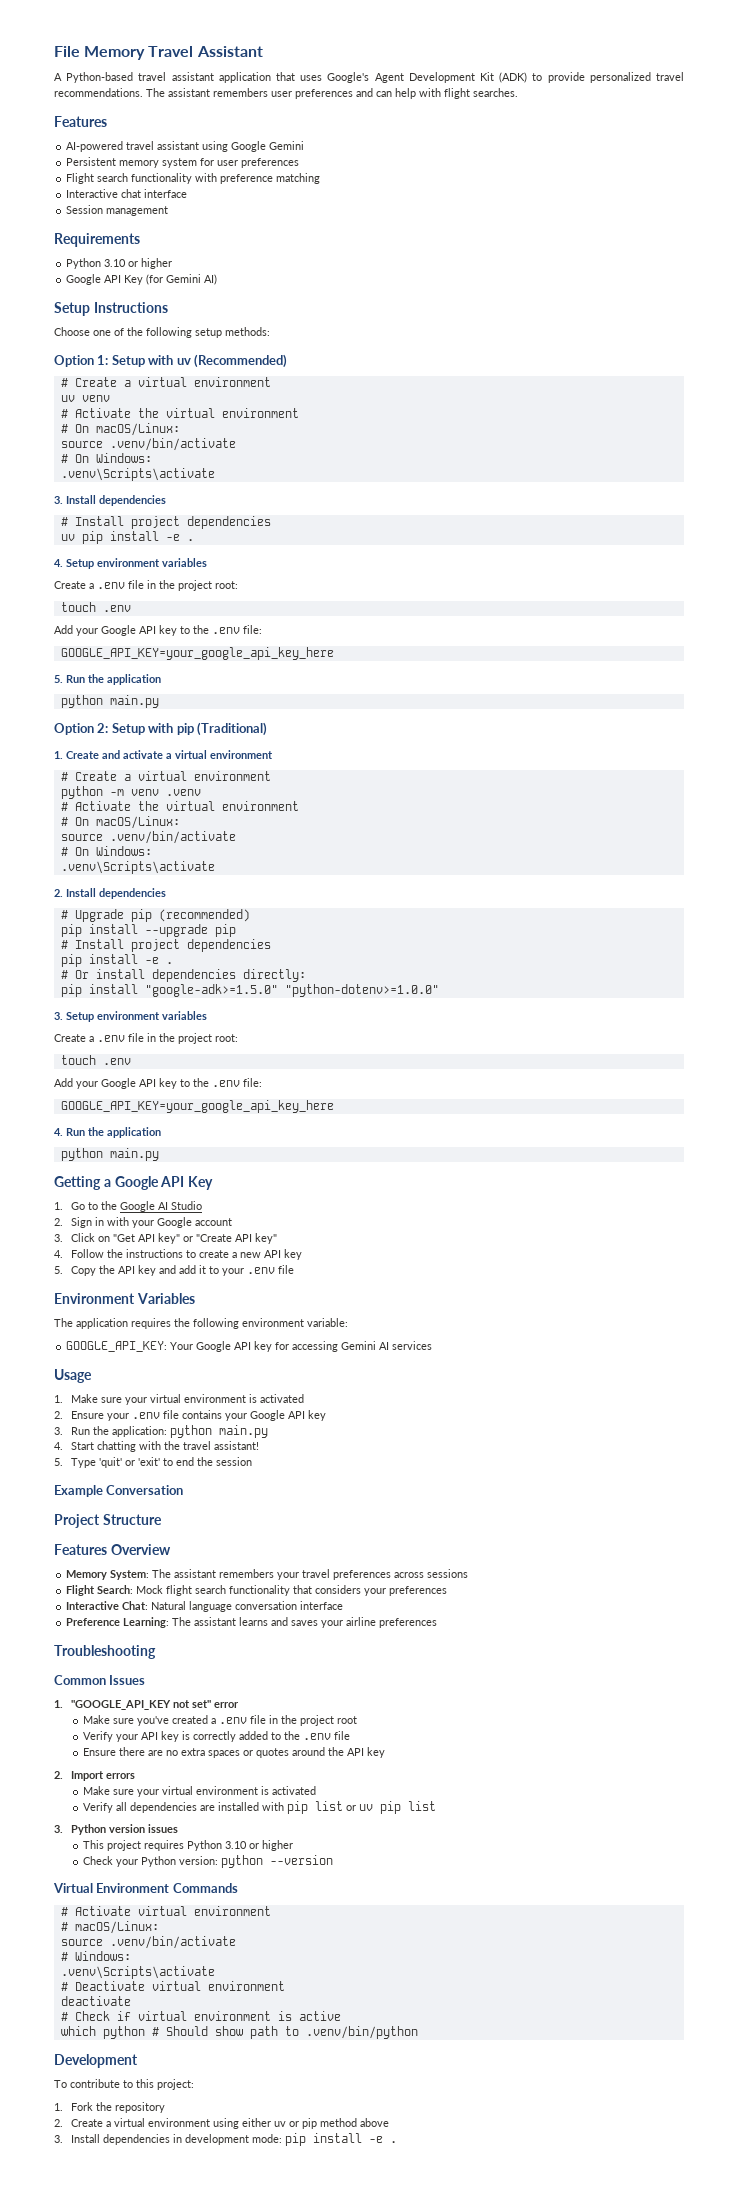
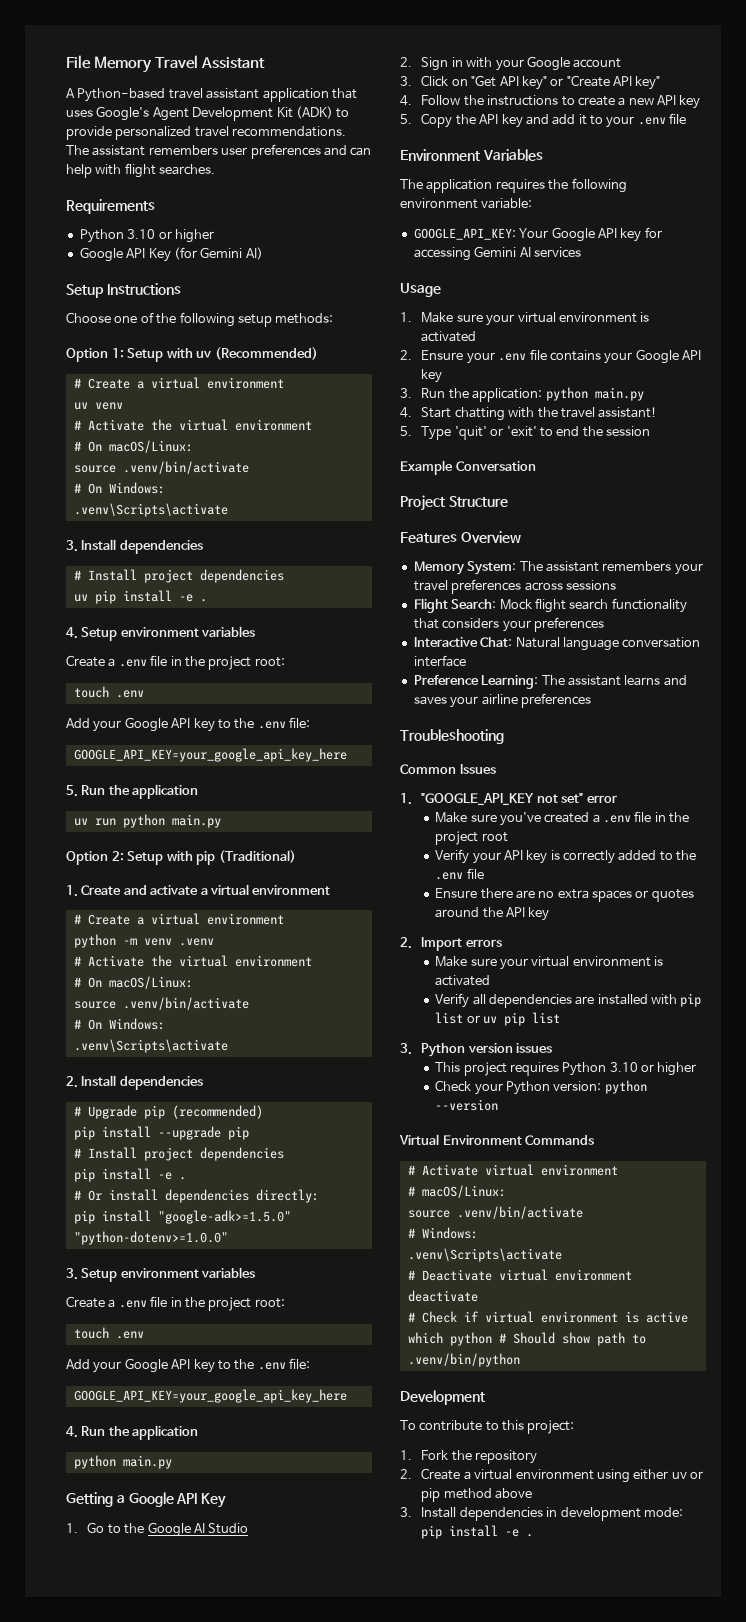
[54,116,107,127] [66,141,305,152] [66,157,300,168] [66,173,321,184] [66,189,188,198] [66,205,169,216] // Features // AI-powered travel assistant using Google Gemini // Persistent memory system for user preferences // Flight search functionality with preference matching // Interactive chat interface // Session management -> (216, 169) none
(161, 679) none -> [73,818,116,826] uv run

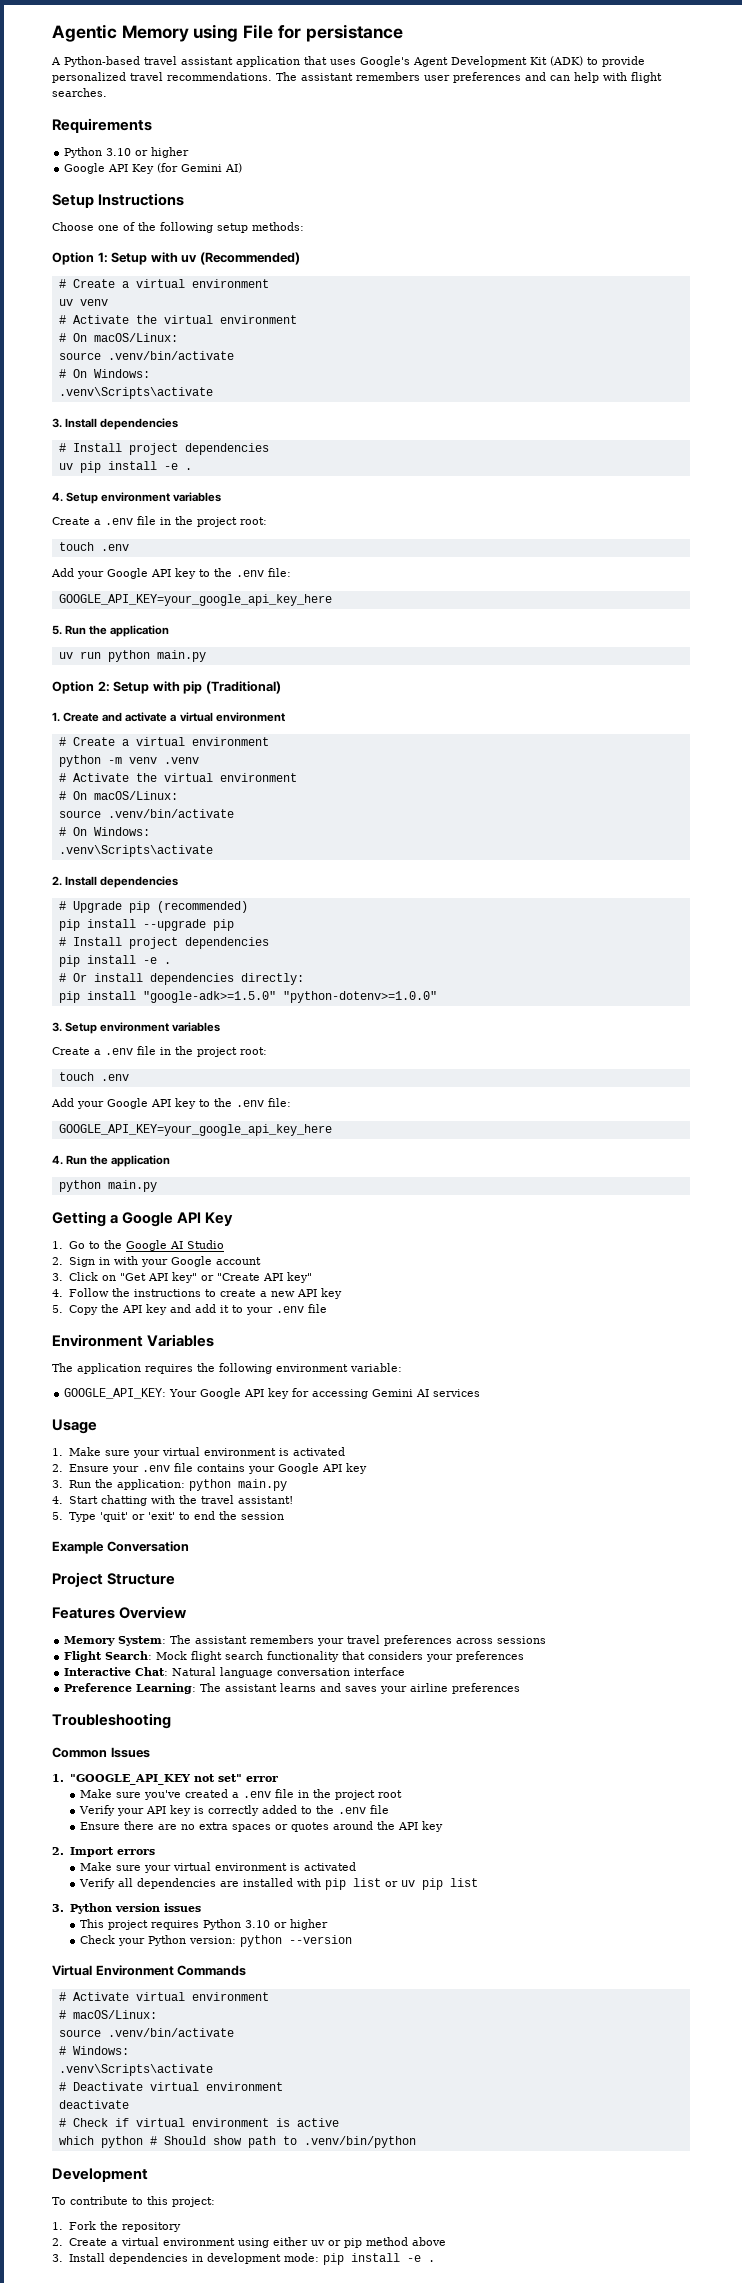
[66,55,265,73] File Memory Travel Assistant -> [52,24,403,42] Agentic Memory using File for persistance

